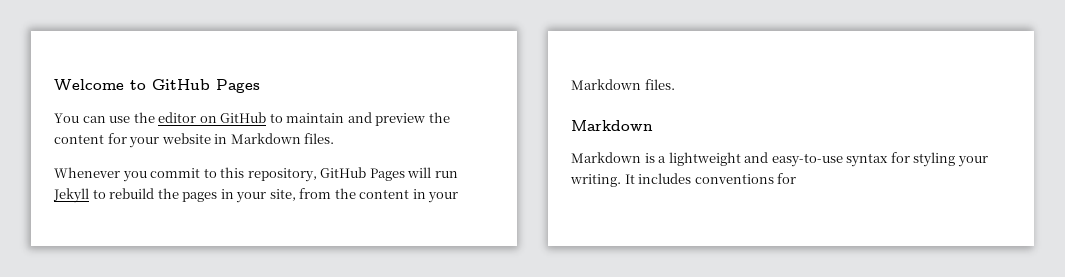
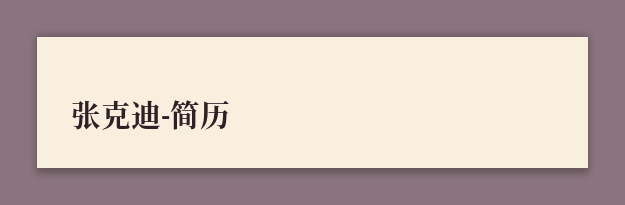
[54,79,260,93] [54,112,450,126] [54,133,335,148] [54,167,458,182] [53,188,459,203] [571,79,675,90] [571,120,653,131] [571,152,988,167] [570,173,797,187] Welcome to GitHub Pages // You can use the editor on GitHub to maintain and preview the content for your website in Markdown files. // Whenever you commit to this repository, GitHub Pages will run Jekyll to rebuild the pages in your site, from the content in your Markdown files. // Markdown // Markdown is a lightweight and easy-to-use syntax for styling your writing. It includes conventions for -> [71,100,230,130] 张克迪-简历

